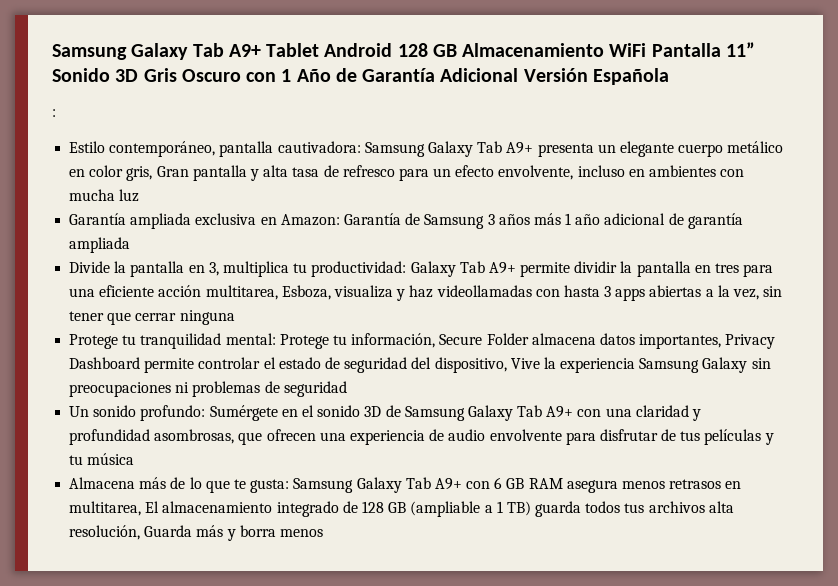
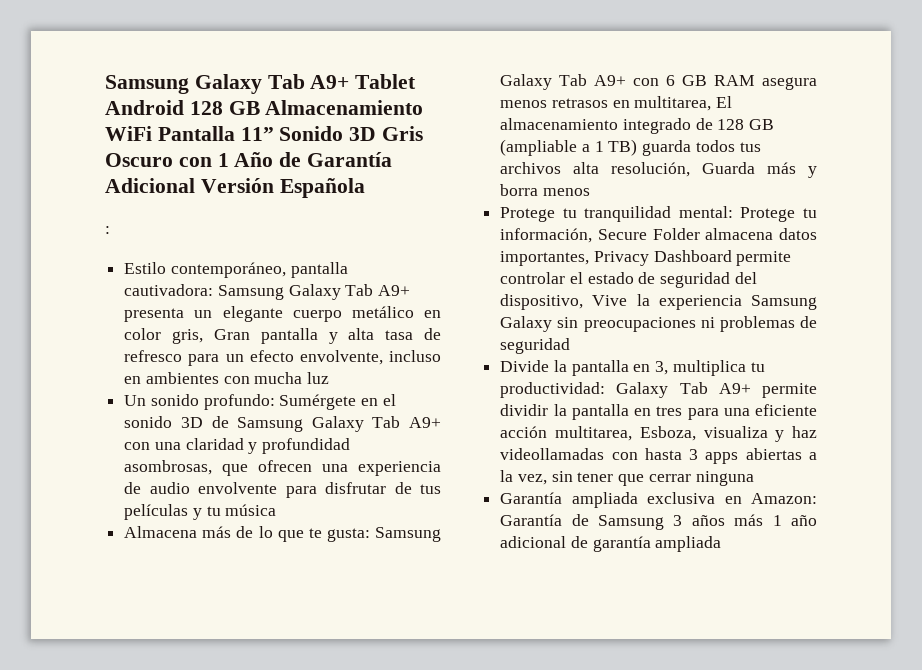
[69,213,743,229] [69,237,131,253] [69,261,774,277] [69,285,783,301] [69,310,235,325] [69,333,776,349] [69,357,771,373] [69,381,347,397] // Garantía ampliada exclusiva en Amazon: Garantía de Samsung 3 años más 1 año adicional de garantía ampliada // Divide la pantalla en 3, multiplica tu productividad: Galaxy Tab A9+ permite dividir la pantalla en tres para una eficiente acción multitarea, Esboza, visualiza y haz videollamadas con hasta 3 apps abiertas a la vez, sin tener que cerrar ninguna // Protege tu tranquilidad mental: Protege tu información, Secure Folder almacena datos importantes, Privacy Dashboard permite controlar el estado de seguridad del dispositivo, Vive la experiencia Samsung Galaxy sin preocupaciones ni problemas de seguridad -> (330, 378) none
(323, 533) none -> [500,206,817,222] [500,228,817,243] [500,250,792,266] [500,272,757,288] [500,294,817,310] [500,316,817,332] [500,338,571,354] [500,360,765,376] [500,382,817,398] [500,404,817,420] [500,426,817,442] [500,448,817,464] [500,470,754,486] [500,492,817,508] [500,514,817,530] [500,536,722,552] // Protege tu tranquilidad mental: Protege tu información, Secure Folder almacena datos importantes, Privacy Dashboard permite controlar el estado de seguridad del dispositivo, Vive la experiencia Samsung Galaxy sin preocupaciones ni problemas de seguridad // Divide la pantalla en 3, multiplica tu productividad: Galaxy Tab A9+ permite dividir la pantalla en tres para una eficiente acción multitarea, Esboza, visualiza y haz videollamadas con hasta 3 apps abiertas a la vez, sin tener que cerrar ninguna // Garantía ampliada exclusiva en Amazon: Garantía de Samsung 3 años más 1 año adicional de garantía ampliada

